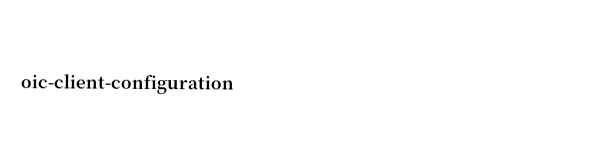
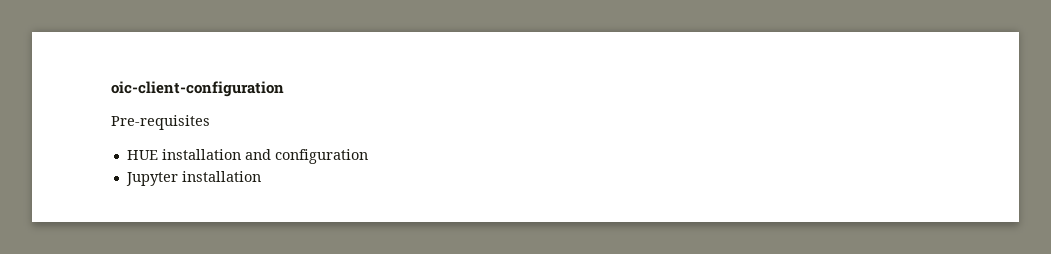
(234, 84) none -> [111,115,210,130] [126,149,368,164] [125,171,261,186] // Pre-requisites // HUE installation and configuration // Jupyter installation

